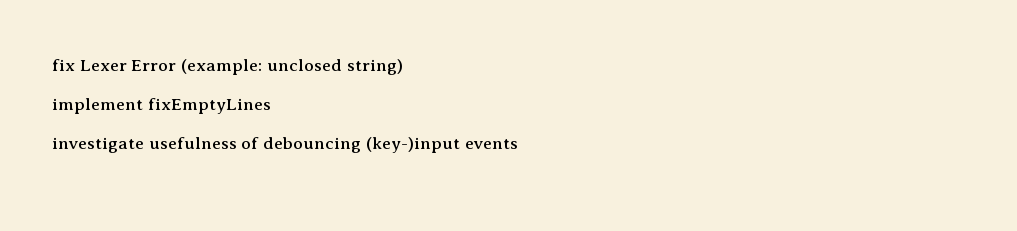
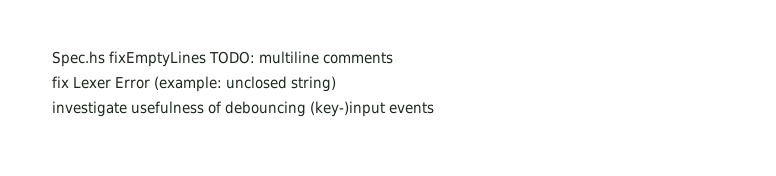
(52, 65) none -> [52,51,394,67] Spec.hs fixEmptyLines TODO: multiline comments //
[52,98,271,114] // implement fixEmptyLines -> (337, 84) none

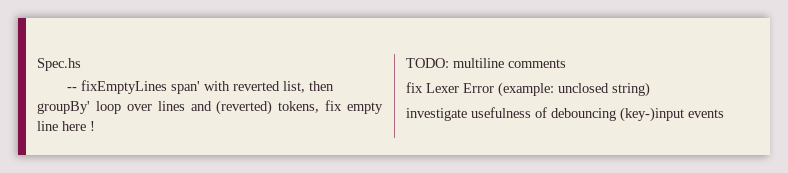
[109,51,207,67] fixEmptyLines -> [66,80,334,94] [37,100,383,115] [37,121,95,131] // -- fixEmptyLines span' with reverted list, then groupBy' loop over lines and (reverted) tokens, fix empty line here ! //

